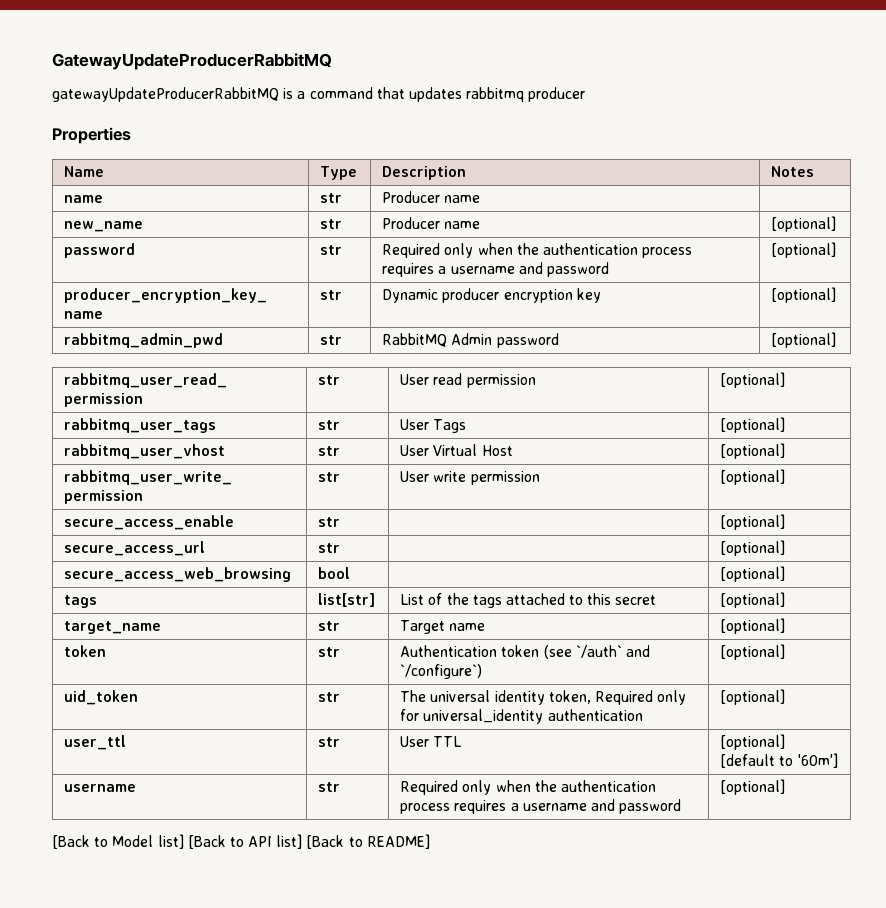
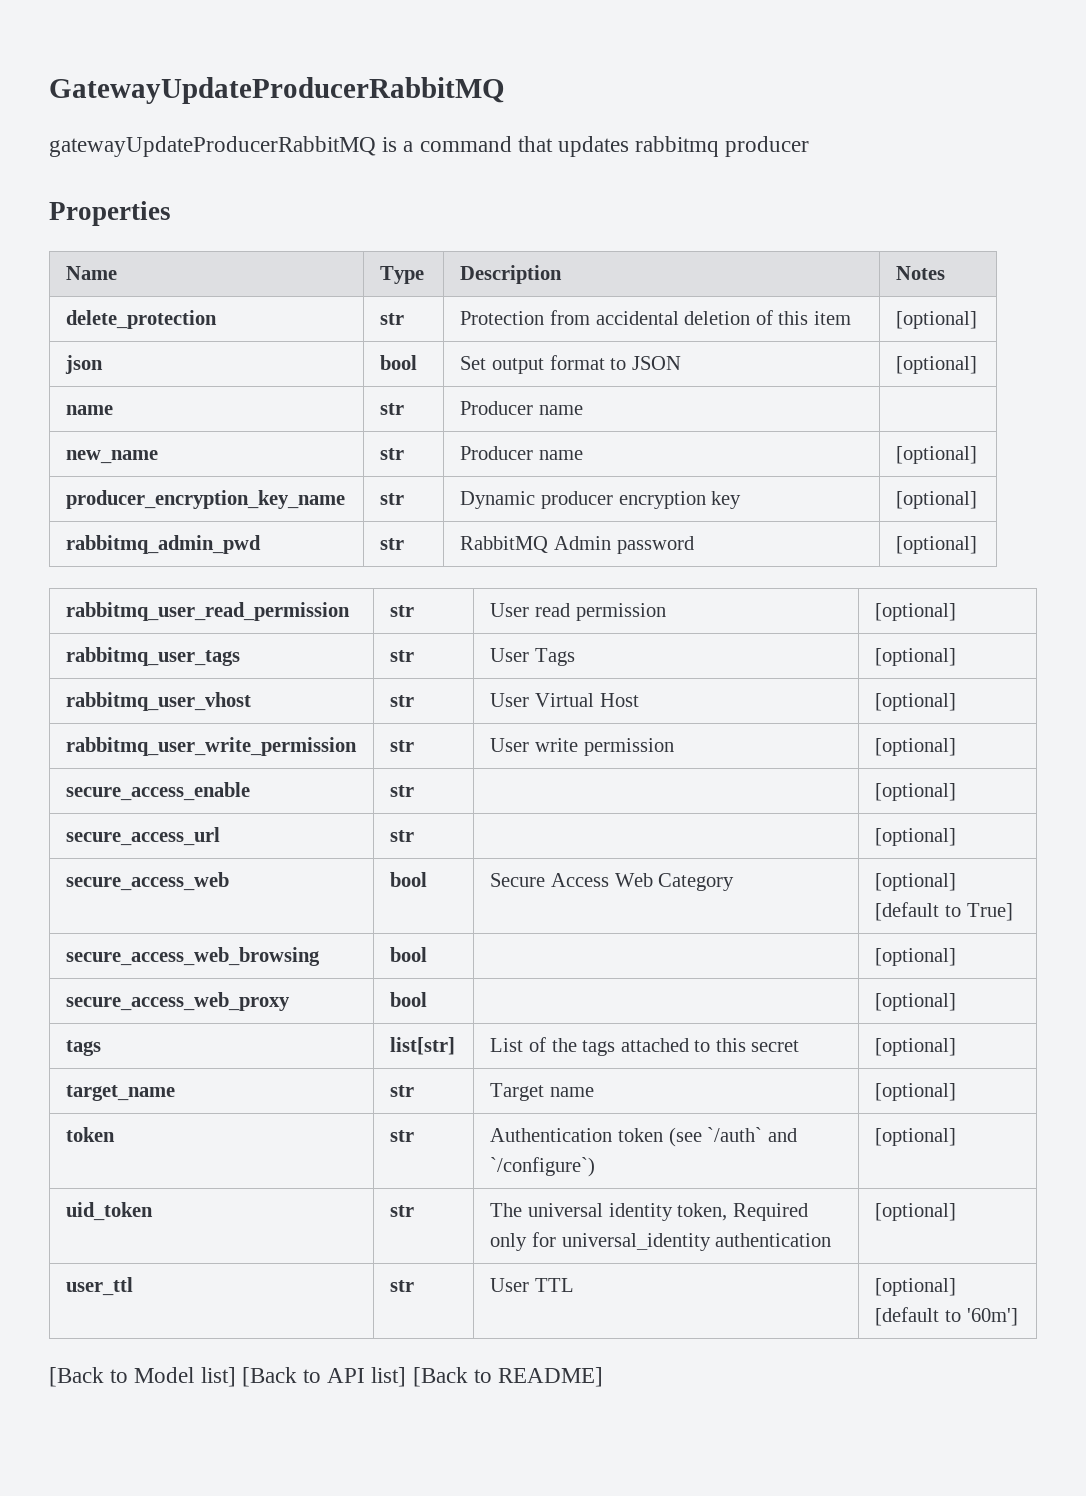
(815, 171) none -> [66,310,218,329] [380,313,405,325] [460,310,851,325] [896,311,978,329] [65,355,104,374] [380,355,418,370] [460,355,681,374] [896,356,978,374] // delete_protection | str | Protection from accidental deletion of this item | [optional] // json | bool | Set output format to JSON | [optional]
[64,243,136,258] [320,245,343,255] [382,243,693,258] [382,262,609,277] [771,242,837,258] // password | str | Required only when the authentication process requires a username and password | [optional] -> (978, 455) none
(786, 548) none -> [66,872,230,891] [390,872,428,887] [490,873,735,891] [875,873,957,891] [875,902,1013,921] // secure_access_web | bool | Secure Access Web Category | [optional] [default to True]
(786, 574) none -> [66,992,291,1011] [390,992,428,1007] [875,993,957,1011] // secure_access_web_proxy | bool | | [optional]
[64,784,137,792] [318,782,341,792] [400,780,656,795] [400,799,682,814] [720,779,786,795] // username | str | Required only when the authentication process requires a username and password | [optional] -> (1018, 1317) none

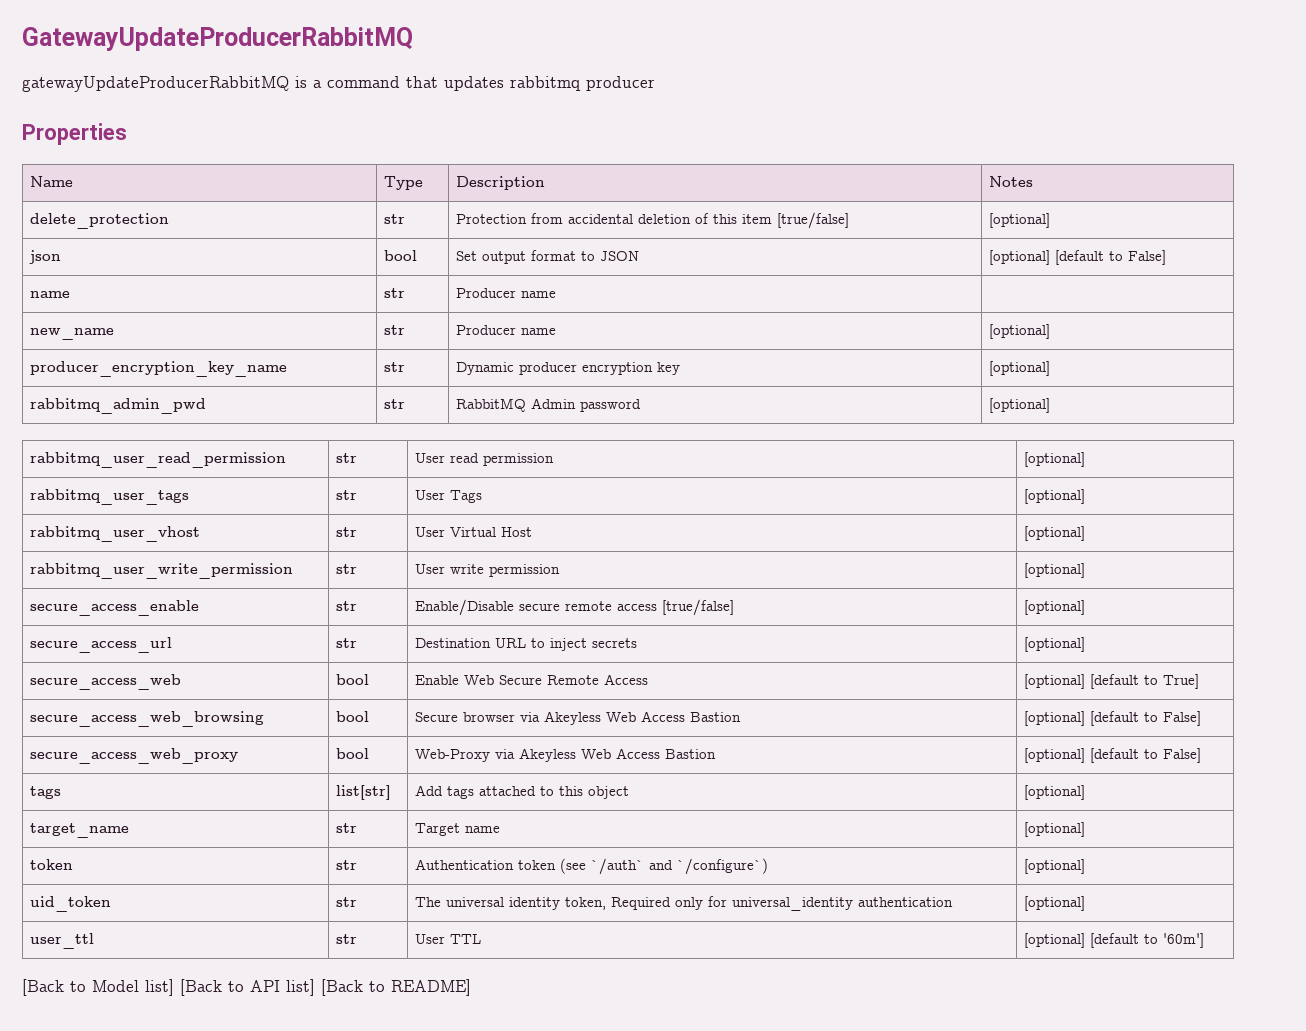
(851, 318) none -> [777,212,850,229] [true/false]
(978, 365) none -> [1055,250,1167,265] [default to False]
[875,783,957,801] [66,827,221,846] [390,830,415,842] | [optional] // secure_access_url | str | -> [415,599,735,616] [1024,600,1086,615] [30,637,173,653] [336,638,358,648] [415,638,638,651] Enable/Disable secure remote access [true/false] | [optional] // secure_access_url | str | Destination URL to inject secrets
[490,873,735,891] Secure Access Web Category -> [415,674,649,685] Enable Web Secure Remote Access
[875,948,957,966] [66,992,291,1011] [390,992,428,1007] [875,993,957,1011] | [optional] // secure_access_web_proxy | bool | | [optional] -> [415,711,742,725] [1024,711,1202,726] [30,748,239,764] [336,748,370,759] [415,748,717,762] [1024,748,1202,763] Secure browser via Akeyless Web Access Bastion | [optional] [default to False] // secure_access_web_proxy | bool | Web-Proxy via Akeyless Web Access Bastion | [optional] [default to False]
[490,1037,577,1052] List of the -> [415,785,444,796] Add
[751,1040,800,1052] secret -> [588,786,630,799] object

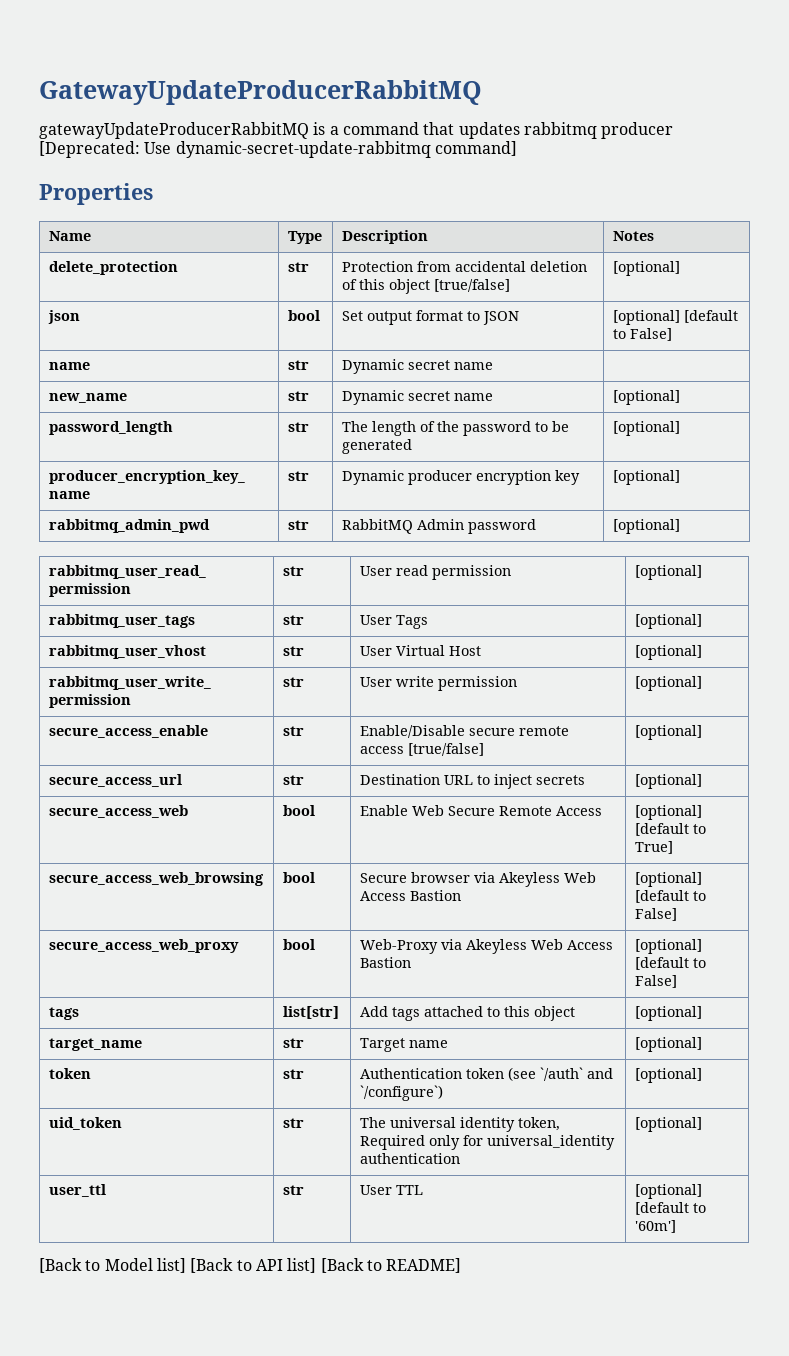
(655, 83) none -> [39,141,517,158] [Deprecated: Use dynamic-secret-update-rabbitmq command]
[742,214,773,224] item -> [388,279,430,294] object
[456,288,517,298] Producer -> [341,359,450,374] Dynamic secret
[456,325,557,335] [989,324,1051,339] Producer name | [optional] -> [341,390,493,405] [612,390,680,405] [48,421,173,435] [287,422,309,432] [341,421,569,436] [341,439,412,454] [612,421,680,436] Dynamic secret name | [optional] // password_length | str | The length of the password to be generated | [optional]

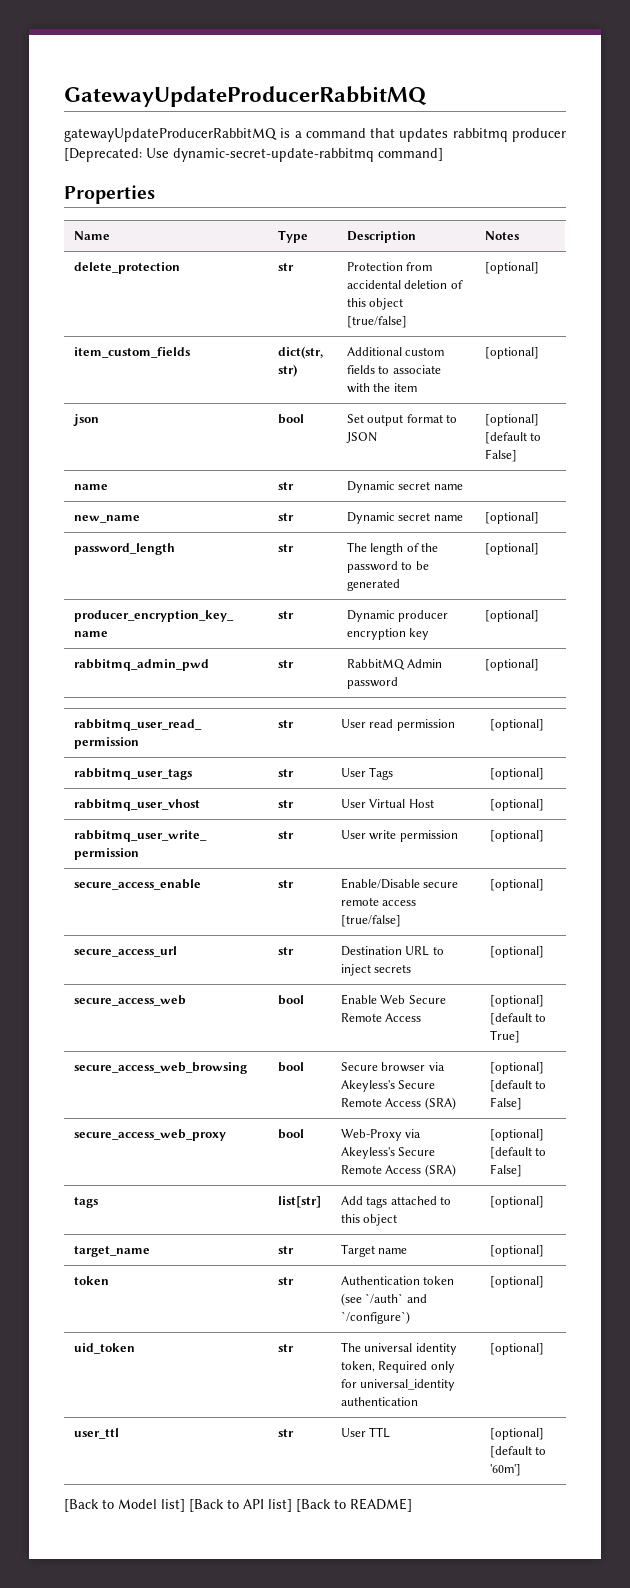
(680, 268) none -> [73,347,190,358] [277,346,323,359] [277,364,297,377] [346,347,445,356] [346,365,441,374] [346,383,417,393] [484,347,539,359] // item_custom_fields | dict(str, str) | Additional custom fields to associate with the item | [optional]
[498,872,596,887] [359,890,461,901] Akeyless Web Access Bastion -> [340,1080,436,1092] [340,1097,456,1110] Akeyless's Secure Remote Access (SRA)
[465,939,613,954] [359,957,411,968] Akeyless Web Access Bastion -> [340,1147,436,1159] [340,1164,456,1177] Akeyless's Secure Remote Access (SRA)

